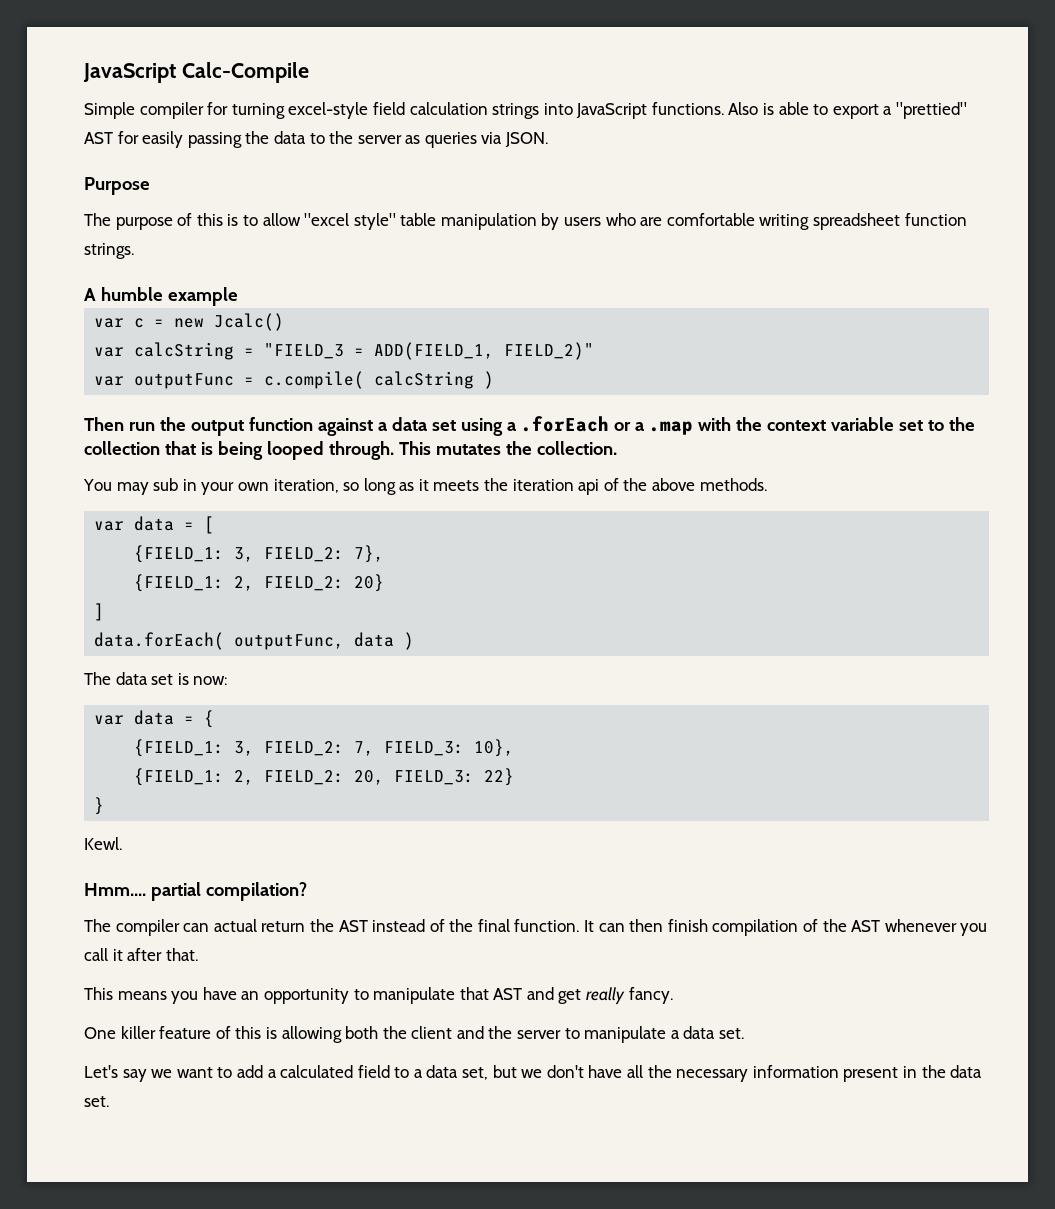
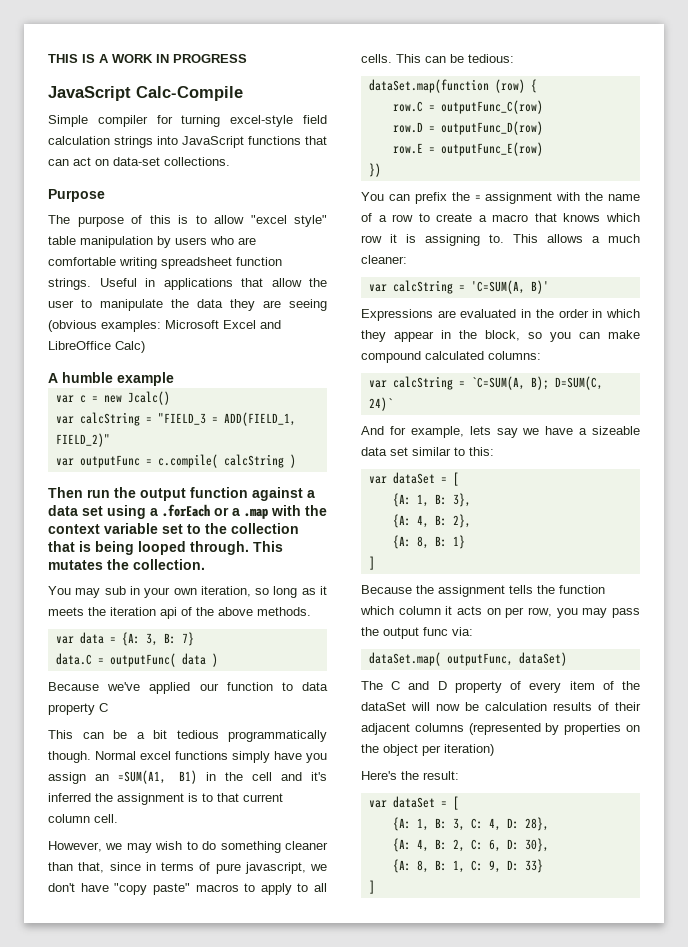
(83, 73) none -> [48,54,247,63] THIS IS A WORK IN PROGRESS //
[651,102,968,119] [84,131,549,148] functions. Also is able to export a "prettied" AST for easily passing the data to the server as queries via JSON. -> [248,136,327,145] [48,157,230,166] functions that can act on data-set collections.
(134, 251) none -> [99,278,327,290] [48,299,327,311] [48,320,281,332] [48,341,145,353] Useful in applications that allow the user to manipulate the data they are seeing (obvious examples: Microsoft Excel and LibreOffice Calc)
[204,516,215,534] [134,545,385,563] [134,574,385,592] [94,603,105,621] [94,632,415,650] [84,672,228,685] [94,710,215,728] [134,739,515,757] [134,768,515,786] [94,797,105,815] [84,837,122,850] [84,882,307,901] [84,919,988,936] [84,948,198,961] [84,987,673,1005] [84,1026,745,1043] [84,1065,983,1082] [84,1096,109,1107] [ // {FIELD_1: 3, FIELD_2: 7}, // {FIELD_1: 2, FIELD_2: 20} // ] // data.forEach( outputFunc, data ) // The data set is now: // var data = { // {FIELD_1: 3, FIELD_2: 7, FIELD_3: 10}, // {FIELD_1: 2, FIELD_2: 20, FIELD_3: 22} // } // Kewl. // Hmm.... partial compilation? // The compiler can actual return the AST instead of the final function. It can then finish compilation of the AST whenever you call it after that. // This means you have an opportunity to manipulate that AST and get really fancy. // One killer feature of this is allowing both the client and the server to manipulate a data set. // Let's say we want to add a calculated field to a data set, but we don't have all the necessary information present in the data set. -> [121,632,194,646] [55,653,218,667] [48,682,328,694] [48,703,108,715] [48,730,327,742] [48,751,327,763] [48,770,327,784] [48,793,283,805] [48,814,118,823] [48,841,328,853] [48,862,327,874] [48,883,327,895] [361,54,514,63] [368,79,537,93] [392,100,543,114] [392,121,543,135] [392,142,543,156] [368,163,381,177] [361,192,640,204] [361,213,640,222] [361,234,640,246] [361,255,407,264] [368,280,549,294] [361,309,640,321] [361,330,640,342] [361,351,541,363] [368,376,603,390] [368,397,393,411] [361,426,640,438] [361,447,494,456] [368,472,459,486] [392,493,471,507] [392,514,471,528] [392,535,465,549] [368,556,375,570] [361,585,605,597] [360,606,640,618] [361,627,473,639] [368,652,567,666] [361,681,640,693] [361,702,641,711] [361,723,640,735] [361,744,494,756] [361,771,459,780] [368,796,459,810] [392,817,549,831] [392,838,549,852] [392,859,543,873] [368,880,375,894] {A: 3, B: 7} // data.C = outputFunc( data ) // Because we've applied our function to data property C // This can be a bit tedious programmatically though. Normal excel functions simply have you assign an =SUM(A1, B1) in the cell and it's inferred the assignment is to that current column cell. // However, we may wish to do something cleaner than that, since in terms of pure javascript, we don't have "copy paste" macros to apply to all cells. This can be tedious: // dataSet.map(function (row) { // row.C = outputFunc_C(row) // row.D = outputFunc_D(row) // row.E = outputFunc_E(row) // }) // You can prefix the = assignment with the name of a row to create a macro that knows which row it is assigning to. This allows a much cleaner: // var calcString = 'C=SUM(A, B)' // Expressions are evaluated in the order in which they appear in the block, so you can make compound calculated columns: // var calcString = `C=SUM(A, B); D=SUM(C, 24)` // And for example, lets say we have a sizeable data set similar to this: // var dataSet = [ // {A: 1, B: 3}, // {A: 4, B: 2}, // {A: 8, B: 1} // ] // Because the assignment tells the function which column it acts on per row, you may pass the output func via: // dataSet.map( outputFunc, dataSet) // The C and D property of every item of the dataSet will now be calculation results of their adjacent columns (represented by properties on the object per iteration) // Here's the result: // var dataSet = [ // {A: 1, B: 3, C: 4, D: 28}, // {A: 4, B: 2, C: 6, D: 30}, // {A: 8, B: 1, C: 9, D: 33} // ]

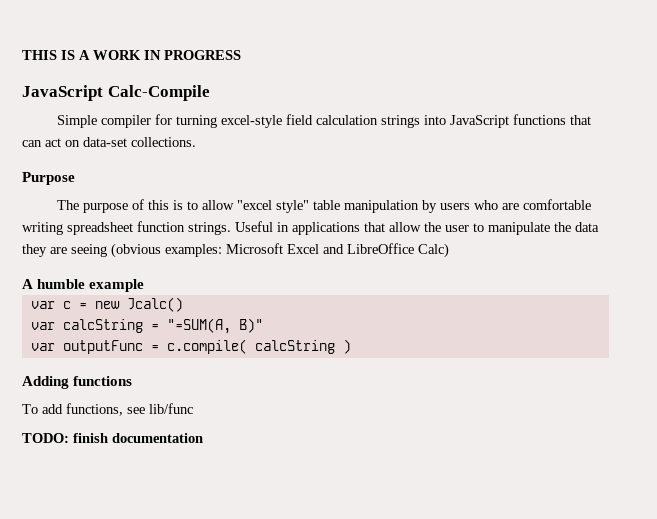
[157,412,296,426] [55,433,110,447] "FIELD_3 = ADD(FIELD_1, FIELD_2)" -> [166,318,263,334] "=SUM(A, B)"
[48,487,315,501] [48,504,327,519] [48,523,299,534] [48,541,283,555] [48,559,205,570] [48,586,328,598] [48,607,311,619] [55,632,194,646] [55,653,218,667] [48,682,328,694] [48,703,108,715] [48,730,327,742] [48,751,327,763] [48,770,327,784] [48,793,283,805] [48,814,118,823] [48,841,328,853] [48,862,327,874] [48,883,327,895] [361,54,514,63] [368,79,537,93] [392,100,543,114] [392,121,543,135] [392,142,543,156] [368,163,381,177] [361,192,640,204] [361,213,640,222] [361,234,640,246] [361,255,407,264] [368,280,549,294] [361,309,640,321] [361,330,640,342] [361,351,541,363] [368,376,603,390] [368,397,393,411] [361,426,640,438] [361,447,494,456] [368,472,459,486] [392,493,471,507] [392,514,471,528] [392,535,465,549] [368,556,375,570] [361,585,605,597] [360,606,640,618] [361,627,473,639] [368,652,567,666] [361,681,640,693] [361,702,641,711] [361,723,640,735] [361,744,494,756] [361,771,459,780] [368,796,459,810] [392,817,549,831] [392,838,549,852] [392,859,543,873] [368,880,375,894] Then run the output function against a data set using a .forEach or a .map with the context variable set to the collection that is being looped through. This mutates the collection. // You may sub in your own iteration, so long as it meets the iteration api of the above methods. // var data = {A: 3, B: 7} // data.C = outputFunc( data ) // Because we've applied our function to data property C // This can be a bit tedious programmatically though. Normal excel functions simply have you assign an =SUM(A1, B1) in the cell and it's inferred the assignment is to that current column cell. // However, we may wish to do something cleaner than that, since in terms of pure javascript, we don't have "copy paste" macros to apply to all cells. This can be tedious: // dataSet.map(function (row) { // row.C = outputFunc_C(row) // row.D = outputFunc_D(row) // row.E = outputFunc_E(row) // }) // You can prefix the = assignment with the name of a row to create a macro that knows which row it is assigning to. This allows a much cleaner: // var calcString = 'C=SUM(A, B)' // Expressions are evaluated in the order in which they appear in the block, so you can make compound calculated columns: // var calcString = `C=SUM(A, B); D=SUM(C, 24)` // And for example, lets say we have a sizeable data set similar to this: // var dataSet = [ // {A: 1, B: 3}, // {A: 4, B: 2}, // {A: 8, B: 1} // ] // Because the assignment tells the function which column it acts on per row, you may pass the output func via: // dataSet.map( outputFunc, dataSet) // The C and D property of every item of the dataSet will now be calculation results of their adjacent columns (represented by properties on the object per iteration) // Here's the result: // var dataSet = [ // {A: 1, B: 3, C: 4, D: 28}, // {A: 4, B: 2, C: 6, D: 30}, // {A: 8, B: 1, C: 9, D: 33} // ] -> [22,376,133,389] [22,403,193,416] [22,433,203,443] Adding functions // To add functions, see lib/func // TODO: finish documentation

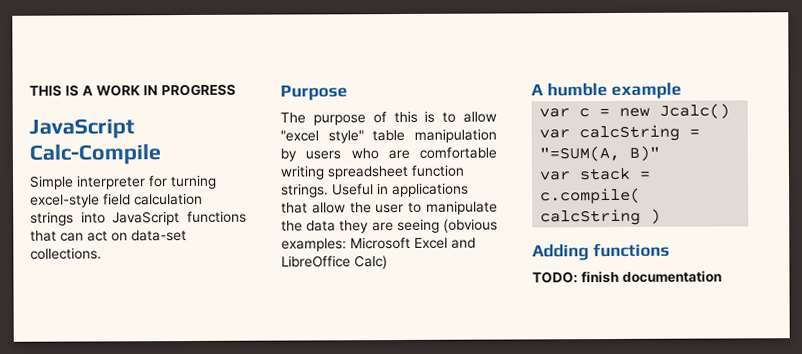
[100,115,151,128] compiler -> [76,175,146,190] interpreter
[62,340,143,354] outputFunc -> [579,167,632,181] stack
[22,403,193,416] // To add functions, see lib/func -> (670, 250) none

